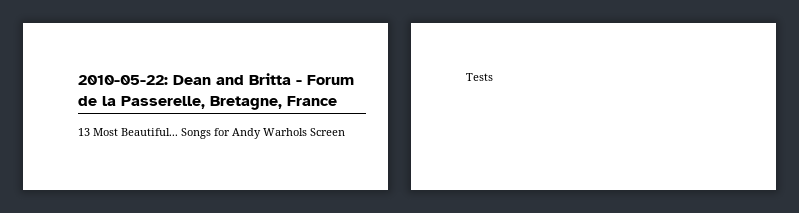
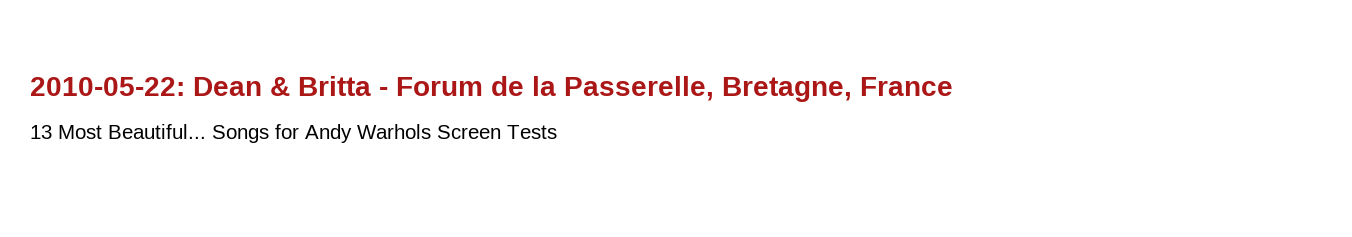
[216,75,244,85] and -> [270,77,290,96] &

